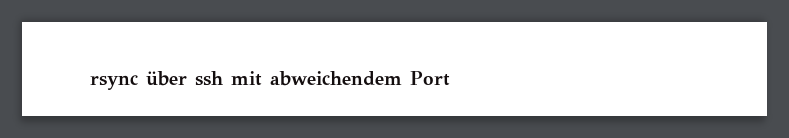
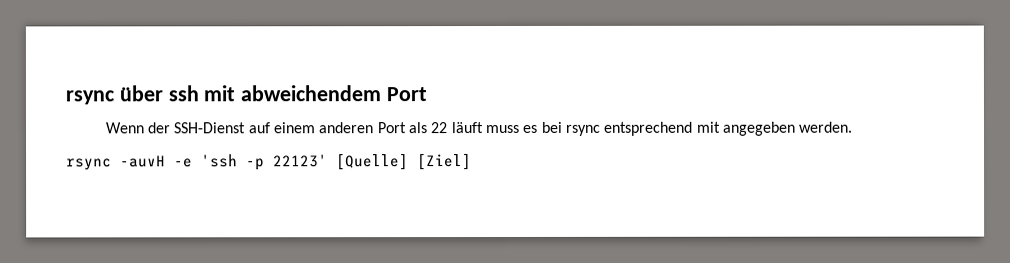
(450, 78) none -> [104,121,854,136] [66,153,472,171] // Wenn der SSH-Dienst auf einem anderen Port als 22 läuft muss es bei rsync entsprechend mit angegeben werden. // rsync -auvH -e 'ssh -p 22123' [Quelle] [Ziel]

